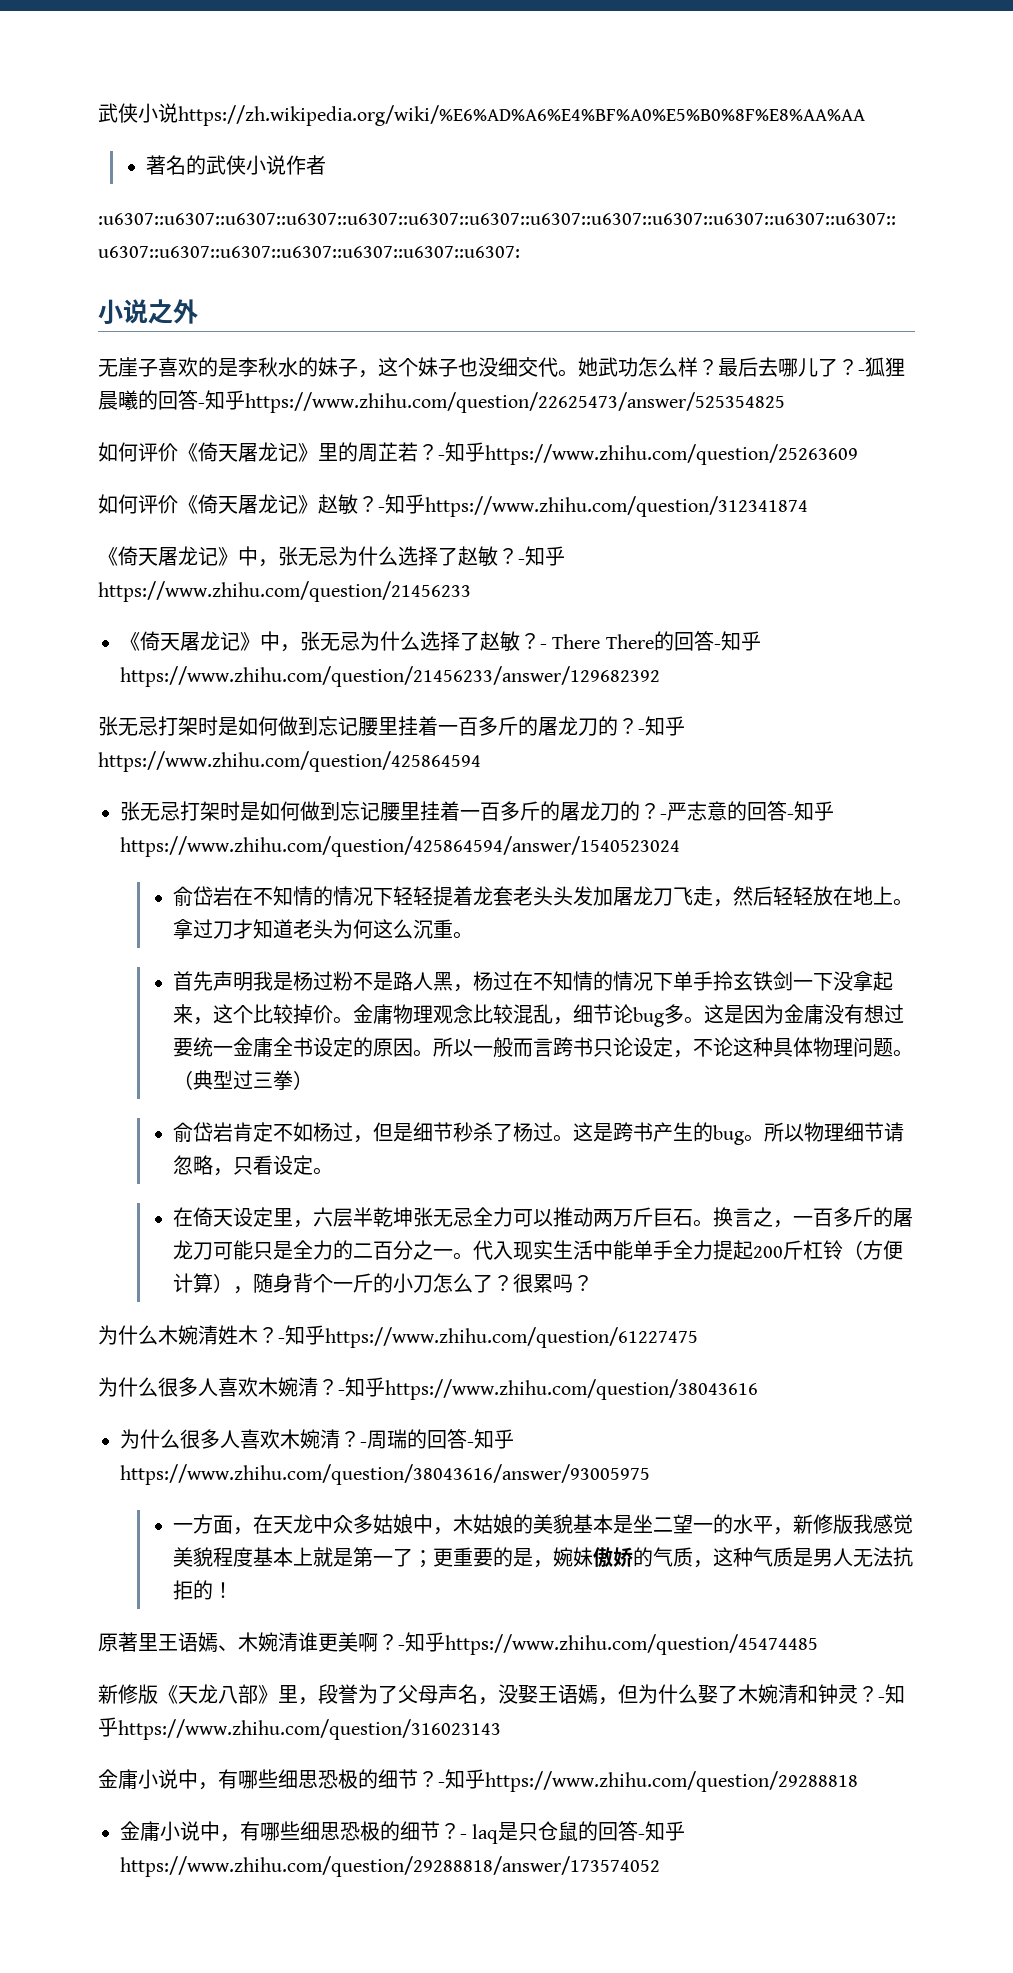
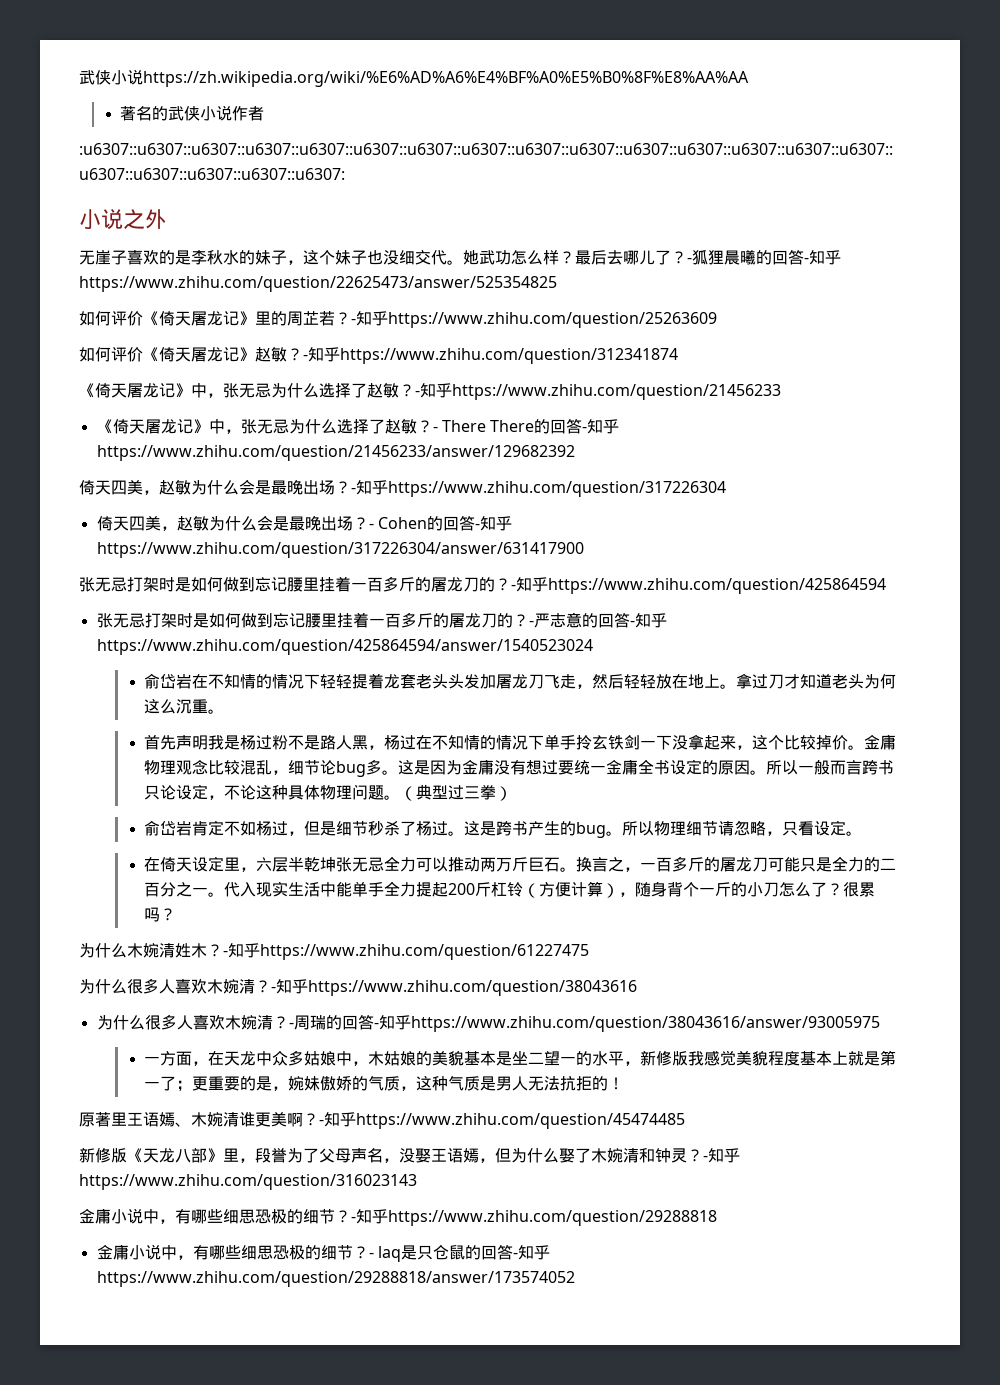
(660, 676) none -> [79,479,726,497] [96,515,512,531] [96,542,584,558] // 倚天四美，赵敏为什么会是最晚出场？-知乎https://www.zhihu.com/question/317226304 // 倚天四美，赵敏为什么会是最晚出场？- Cohen的回答-知乎https://www.zhihu.com/question/317226304/answer/631417900

